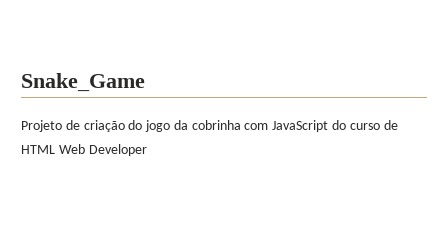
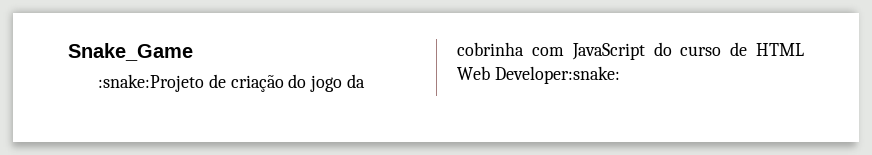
[21,120,62,132] Projeto -> [98,74,205,92] :snake:Projeto
[88,144,147,156] Developer -> [494,66,620,84] Developer:snake:

